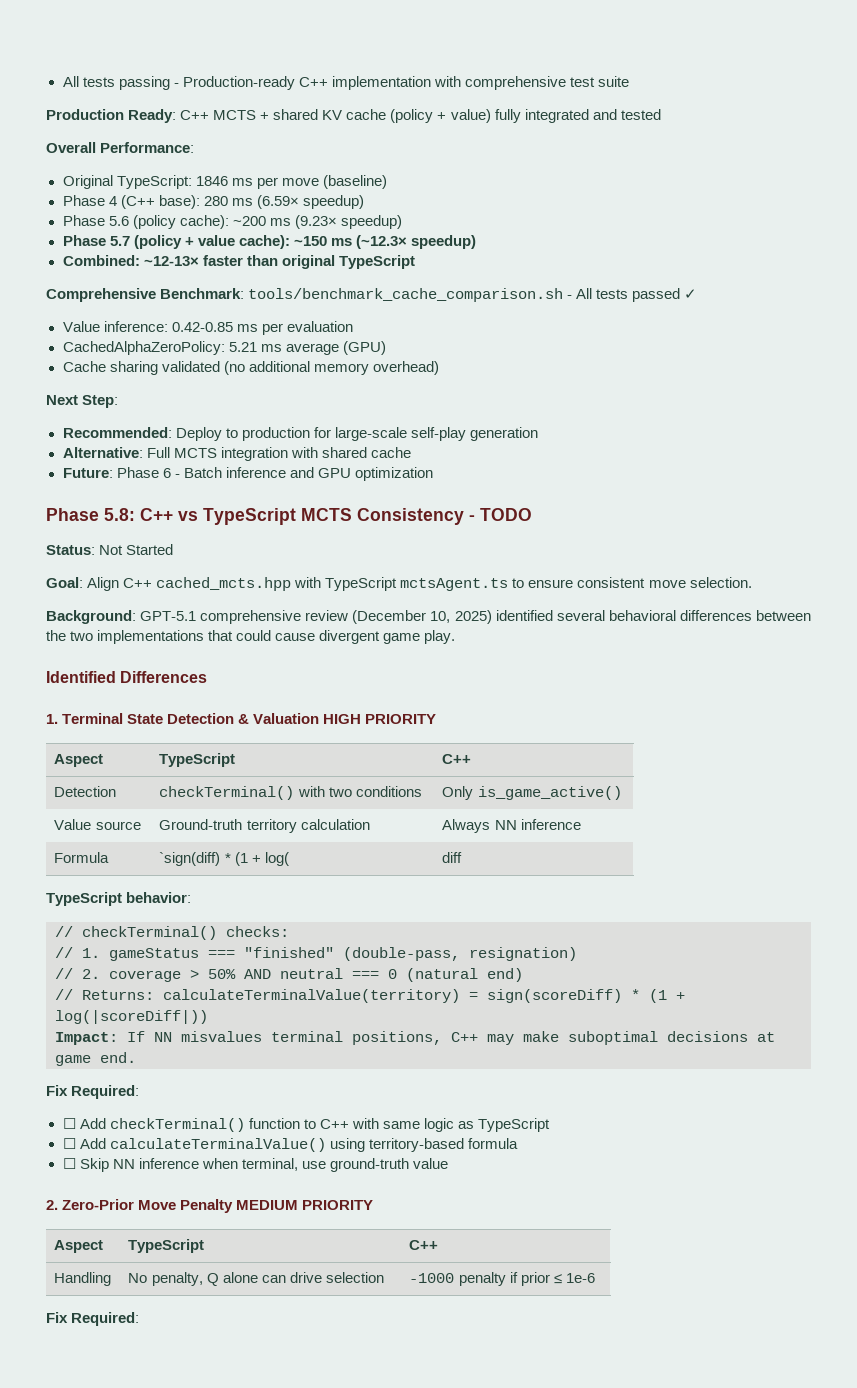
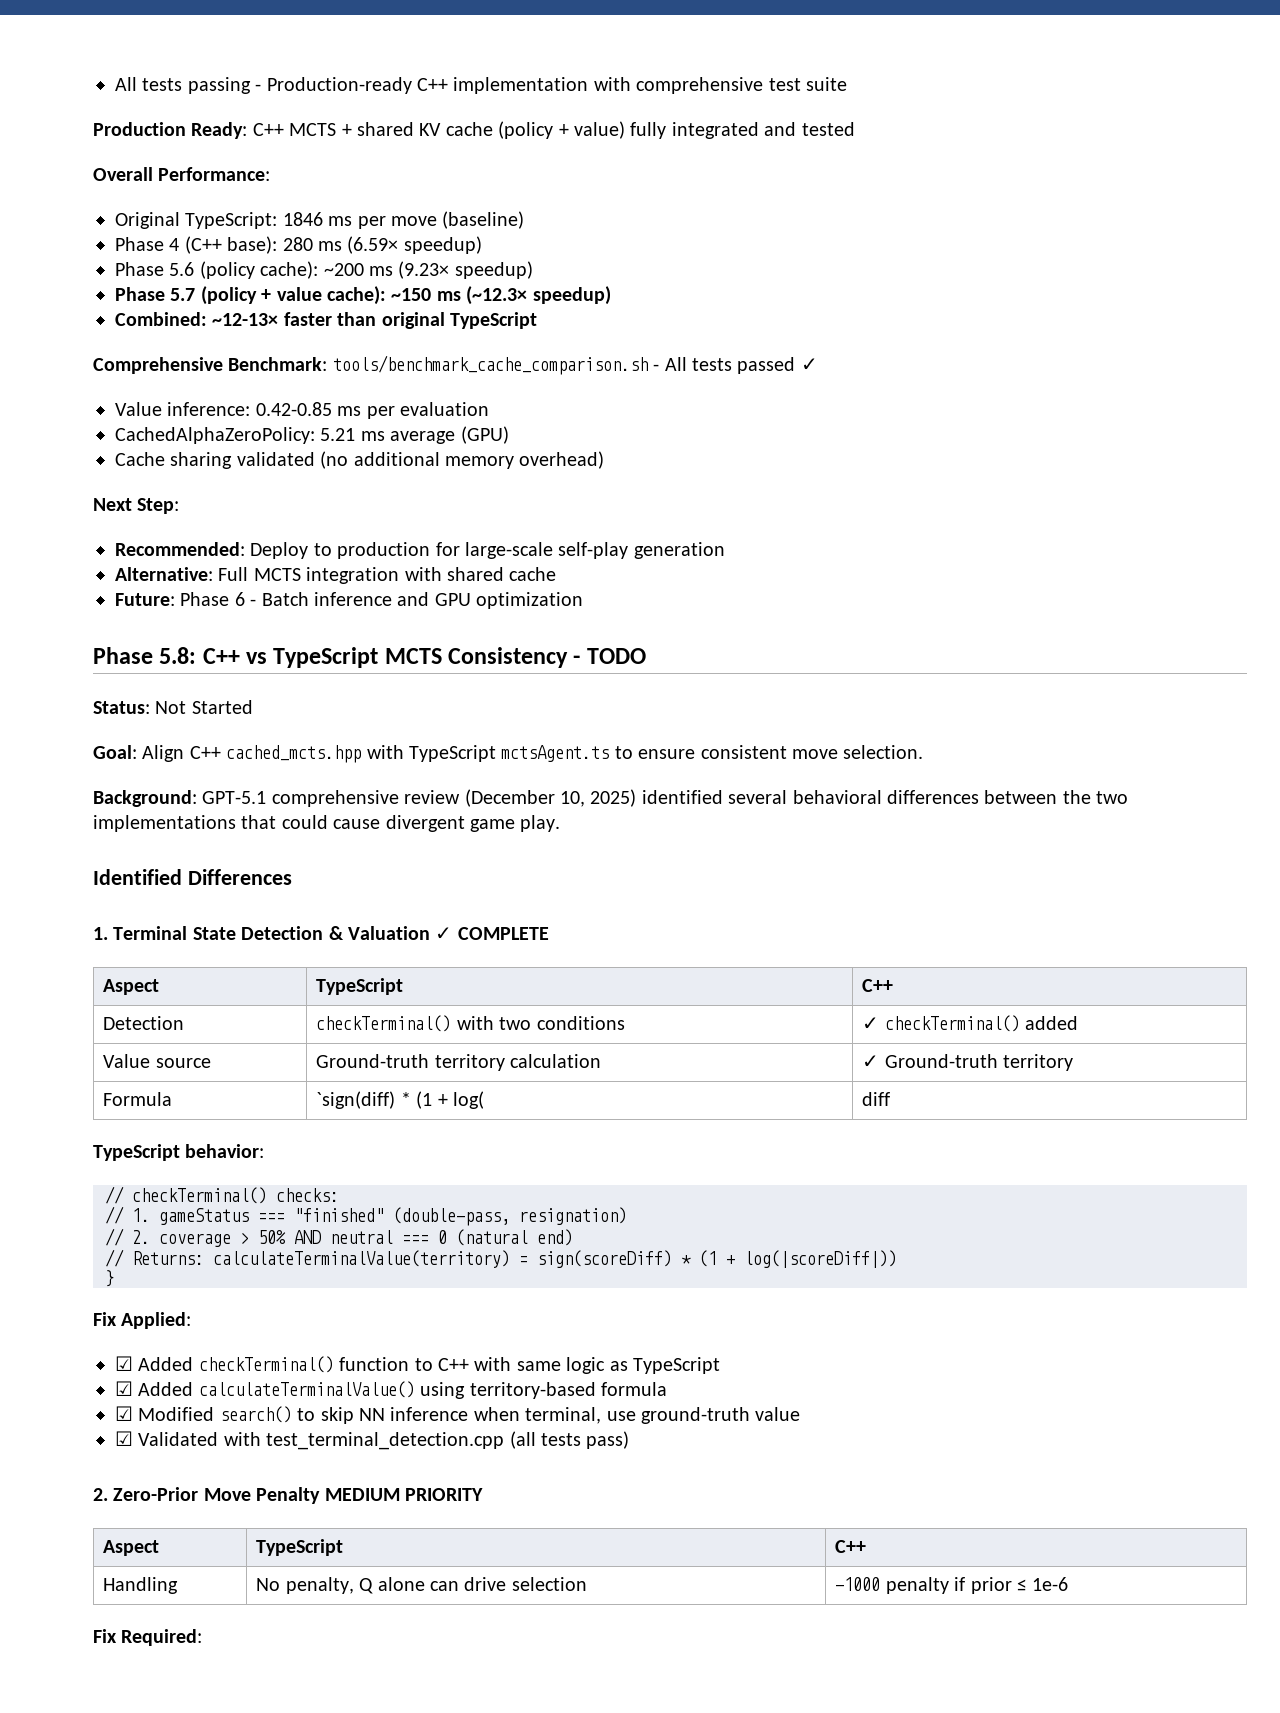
[323,714,437,724] HIGH PRIORITY -> [435,927,549,940] ✓ COMPLETE
[442,786,622,800] Only is_game_active() -> [862,1015,1079,1032] ✓ checkTerminal() added
[442,819,581,833] Always NN inference -> [862,1054,1074,1071] ✓ Ground-truth territory
[55,1031,775,1045] [55,1052,136,1066] [46,1085,140,1099] [62,1118,106,1129] Impact: If NN misvalues terminal positions, C++ may make suboptimal decisions at game end. // Fix Required: // ☐ Add -> [105,1270,114,1287] [93,1312,192,1329] [115,1356,194,1371] } // Fix Applied: // ☑ Added
[62,1138,106,1149] ☐ Add -> [115,1381,194,1396] ☑ Added
[62,1158,109,1172] ☐ Skip -> [115,1406,354,1424] ☑ Modified search() to skip
(448, 1163) none -> [115,1431,630,1450] // ☑ Validated with test_terminal_detection.cpp (all tests pass)

